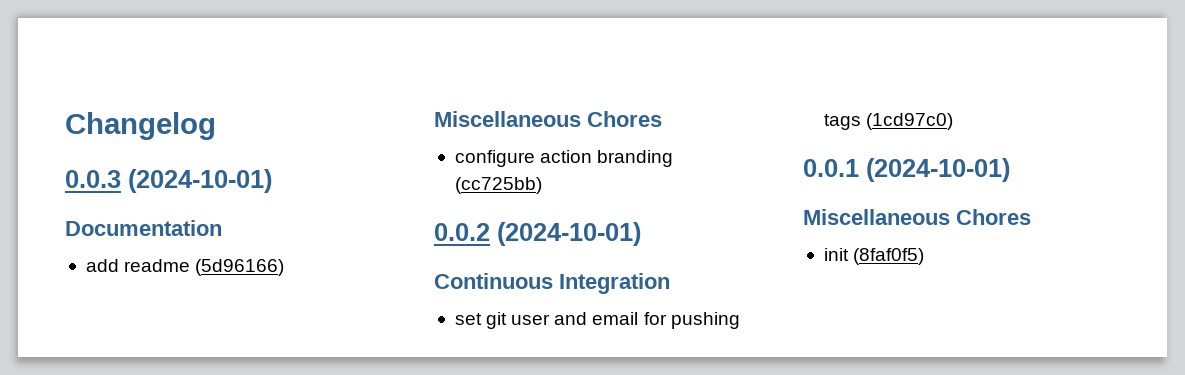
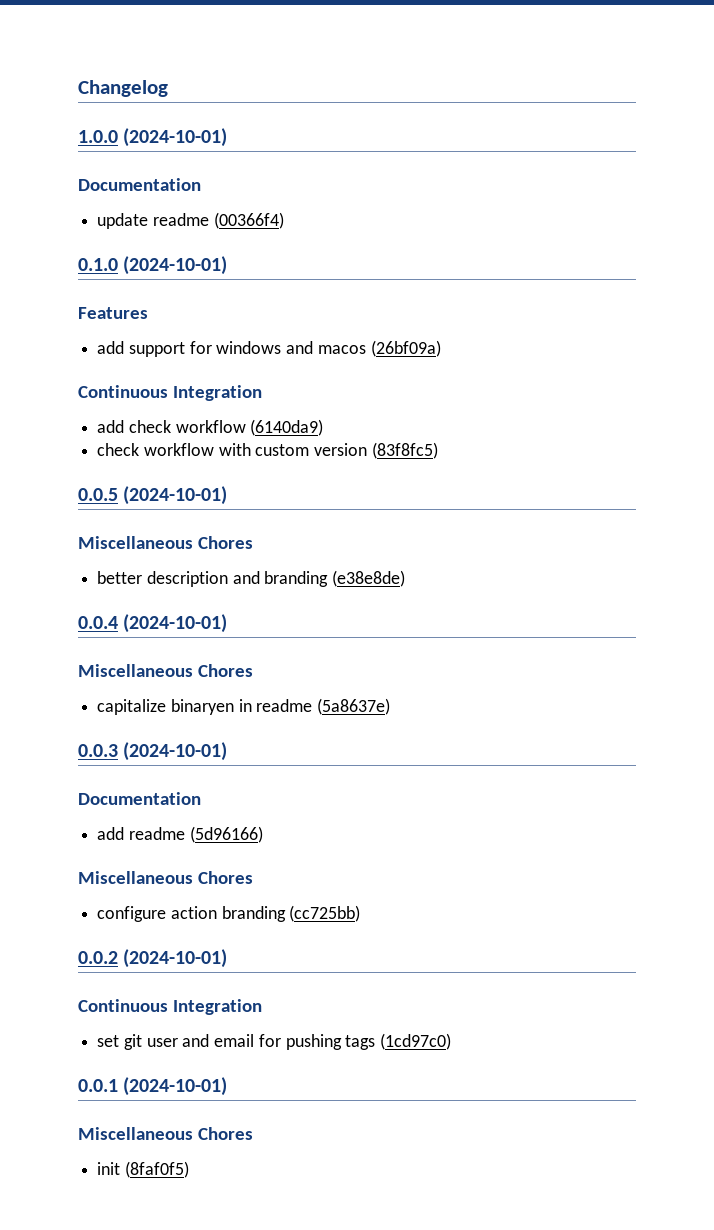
(216, 126) none -> [78,128,228,147] [78,178,201,191] [97,212,284,229] [78,256,228,275] [78,307,148,319] [97,340,441,357] [78,385,262,401] [97,419,324,436] [97,442,438,459] [78,486,228,505] [78,536,253,549] [97,570,406,587] [78,614,228,633] [78,664,253,677] [97,698,391,715] // 1.0.0 (2024-10-01) // Documentation // update readme (00366f4) // 0.1.0 (2024-10-01) // Features // add support for windows and macos (26bf09a) // Continuous Integration // add check workflow (6140da9) // check workflow with custom version (83f8fc5) // 0.0.5 (2024-10-01) // Miscellaneous Chores // better description and branding (e38e8de) // 0.0.4 (2024-10-01) // Miscellaneous Chores // capitalize binaryen in readme (5a8637e)

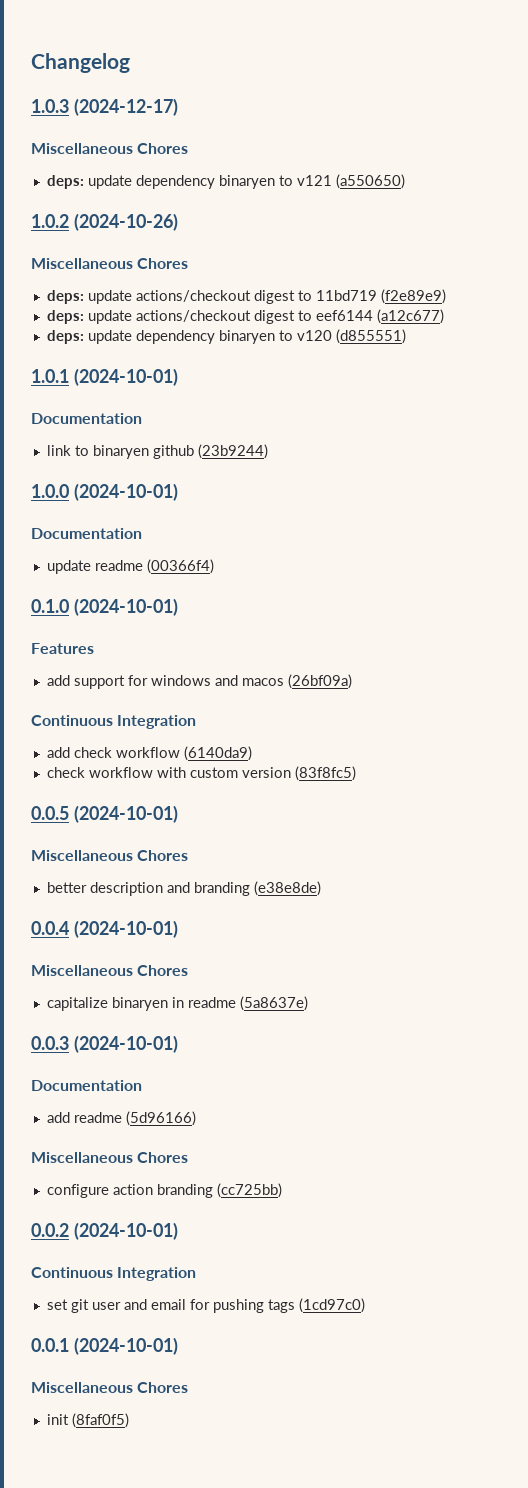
(168, 88) none -> [31,98,178,116] [31,143,189,154] [46,174,405,189] [31,213,178,231] [31,258,189,269] [46,289,446,304] [46,309,444,324] [46,329,406,344] [31,368,178,386] [31,413,142,424] [46,444,268,459] // 1.0.3 (2024-12-17) // Miscellaneous Chores // deps: update dependency binaryen to v121 (a550650) // 1.0.2 (2024-10-26) // Miscellaneous Chores // deps: update actions/checkout digest to 11bd719 (f2e89e9) // deps: update actions/checkout digest to eef6144 (a12c677) // deps: update dependency binaryen to v120 (d855551) // 1.0.1 (2024-10-01) // Documentation // link to binaryen github (23b9244)

